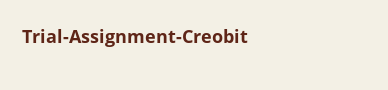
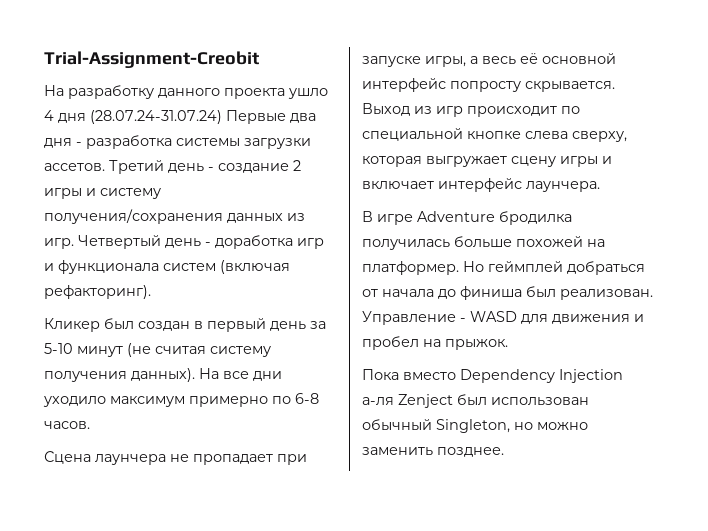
(248, 38) none -> [44,85,328,99] [44,110,316,124] [44,135,311,149] [44,160,301,174] [44,188,161,199] [44,209,305,224] [44,235,324,249] [44,260,290,274] [44,285,151,299] [44,318,326,332] [44,343,271,357] [44,368,282,382] [43,393,319,407] [44,421,90,429] [44,451,307,465] [362,53,616,67] [362,78,615,92] [362,103,580,117] [362,128,627,142] [362,156,612,167] [362,178,600,192] [362,211,572,225] [362,236,605,250] [362,261,645,275] [362,286,653,300] [362,311,644,325] [362,336,508,350] [362,369,623,383] [362,394,589,408] [362,419,588,433] [362,447,504,457] // На разработку данного проекта ушло 4 дня (28.07.24-31.07.24) Первые два дня - разработка системы загрузки ассетов. Третий день - создание 2 игры и систему получения/сохранения данных из игр. Четвертый день - доработка игр и функционала систем (включая рефакторинг). // Кликер был создан в первый день за 5-10 минут (не считая систему получения данных). На все дни уходило максимум примерно по 6-8 часов. // Сцена лаунчера не пропадает при запуске игры, а весь её основной интерфейс попросту скрывается. Выход из игр происходит по специальной кнопке слева сверху, которая выгружает сцену игры и включает интерфейс лаунчера. // В игре Adventure бродилка получилась больше похожей на платформер. Но геймплей добраться от начала до финиша был реализован. Управление - WASD для движения и пробел на прыжок. // Пока вместо Dependency Injection а-ля Zenject был использован обычный Singleton, но можно заменить позднее.

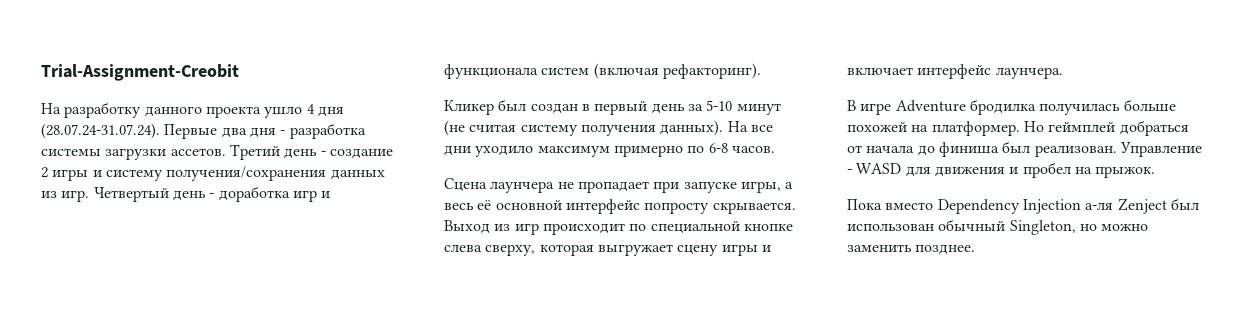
[90,110,222,124] (28.07.24-31.07.24) -> [41,123,160,139] (28.07.24-31.07.24).

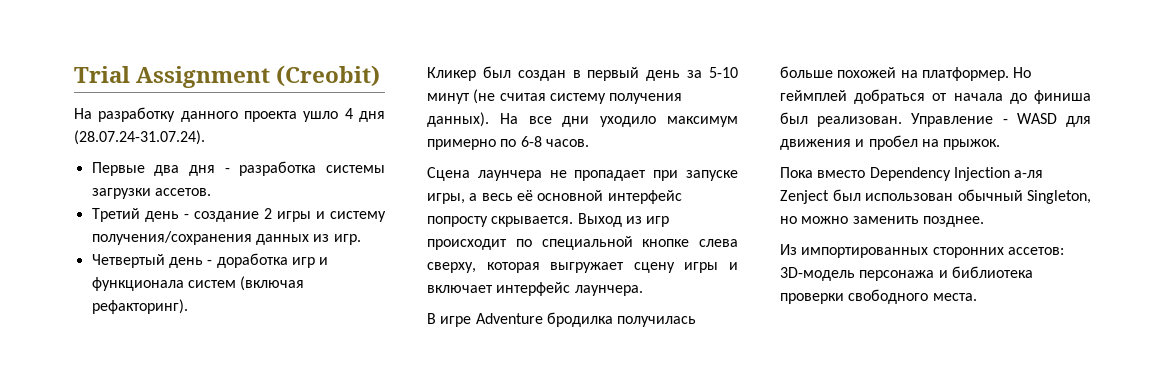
[41,64,239,81] Trial-Assignment-Creobit -> [74,65,381,88] Trial Assignment (Creobit)
(160, 131) none -> (205, 137) //
(226, 152) none -> (211, 192) //
(90, 196) none -> (361, 239) //
(976, 249) none -> [780,244,1064,258] [780,266,1033,281] [780,289,977,304] // Из импортированных сторонних ассетов: 3D-модель персонажа и библиотека проверки свободного места.

